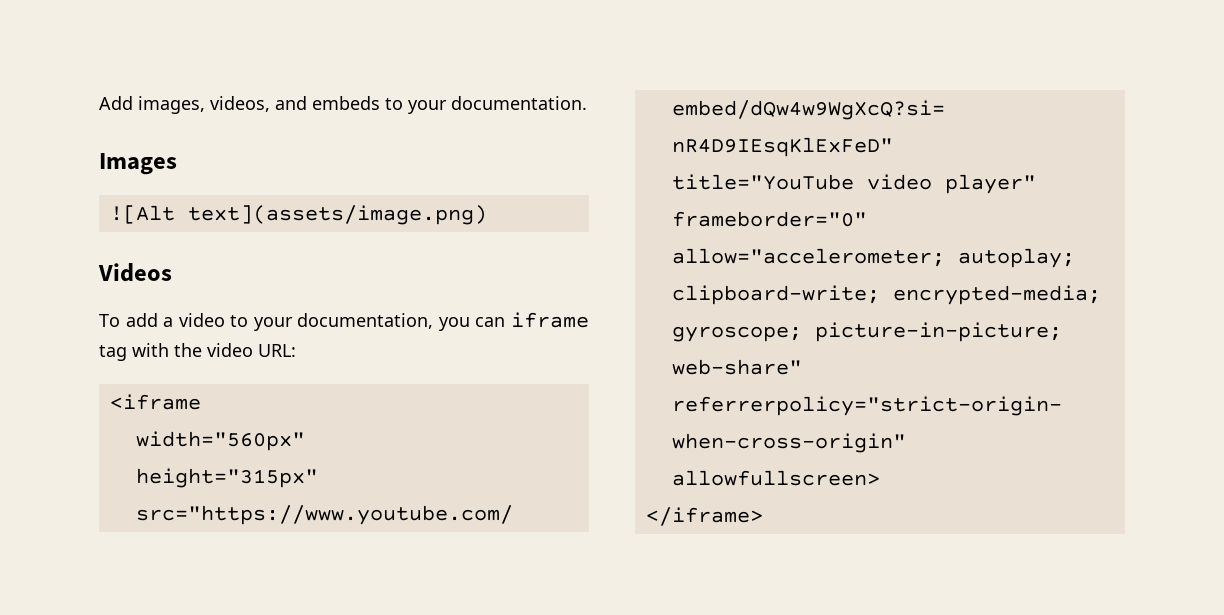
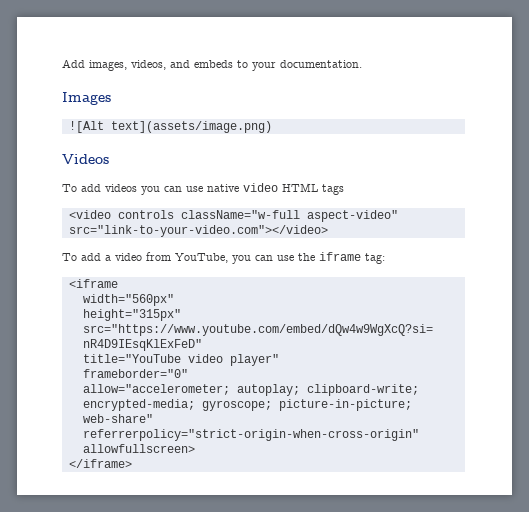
[163,312,589,331] [99,343,296,361] a video to your documentation, you can iframe tag with the video URL: -> [105,183,344,195] [68,210,398,222] [68,225,328,237] [62,252,385,264] videos you can use native video HTML tags // <video controls className="w-full aspect-video" src="link-to-your-video.com"></video> // To add a video from YouTube, you can use the iframe tag:

